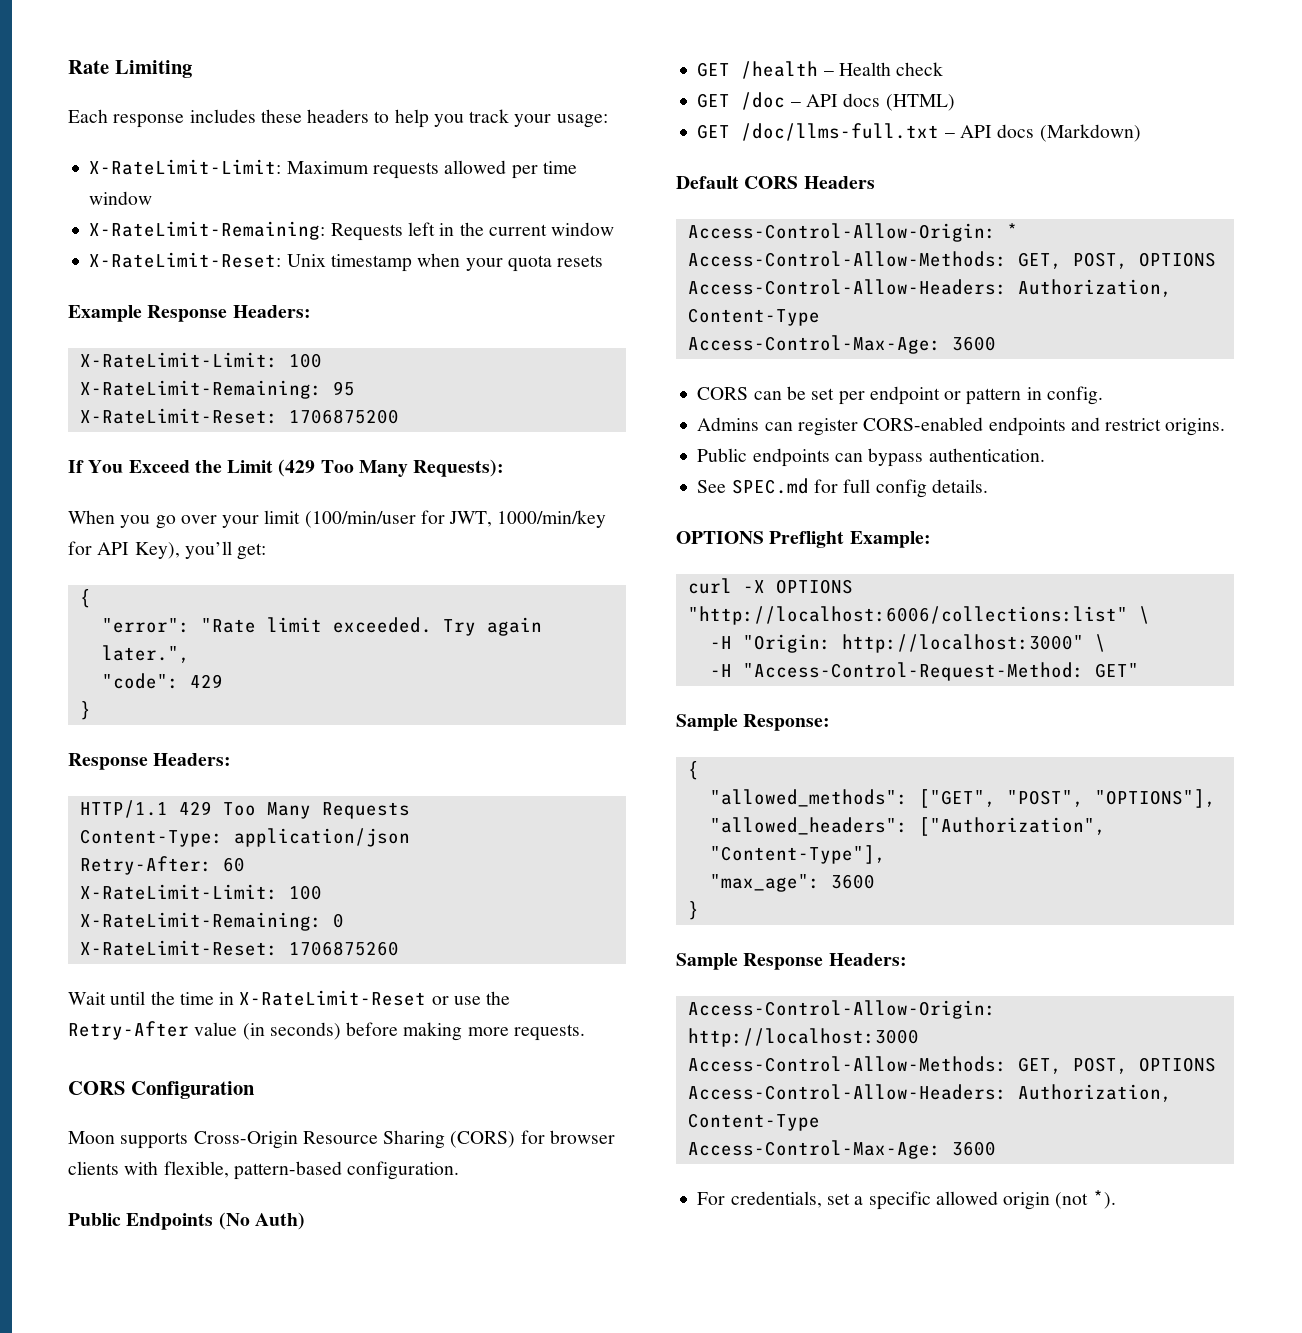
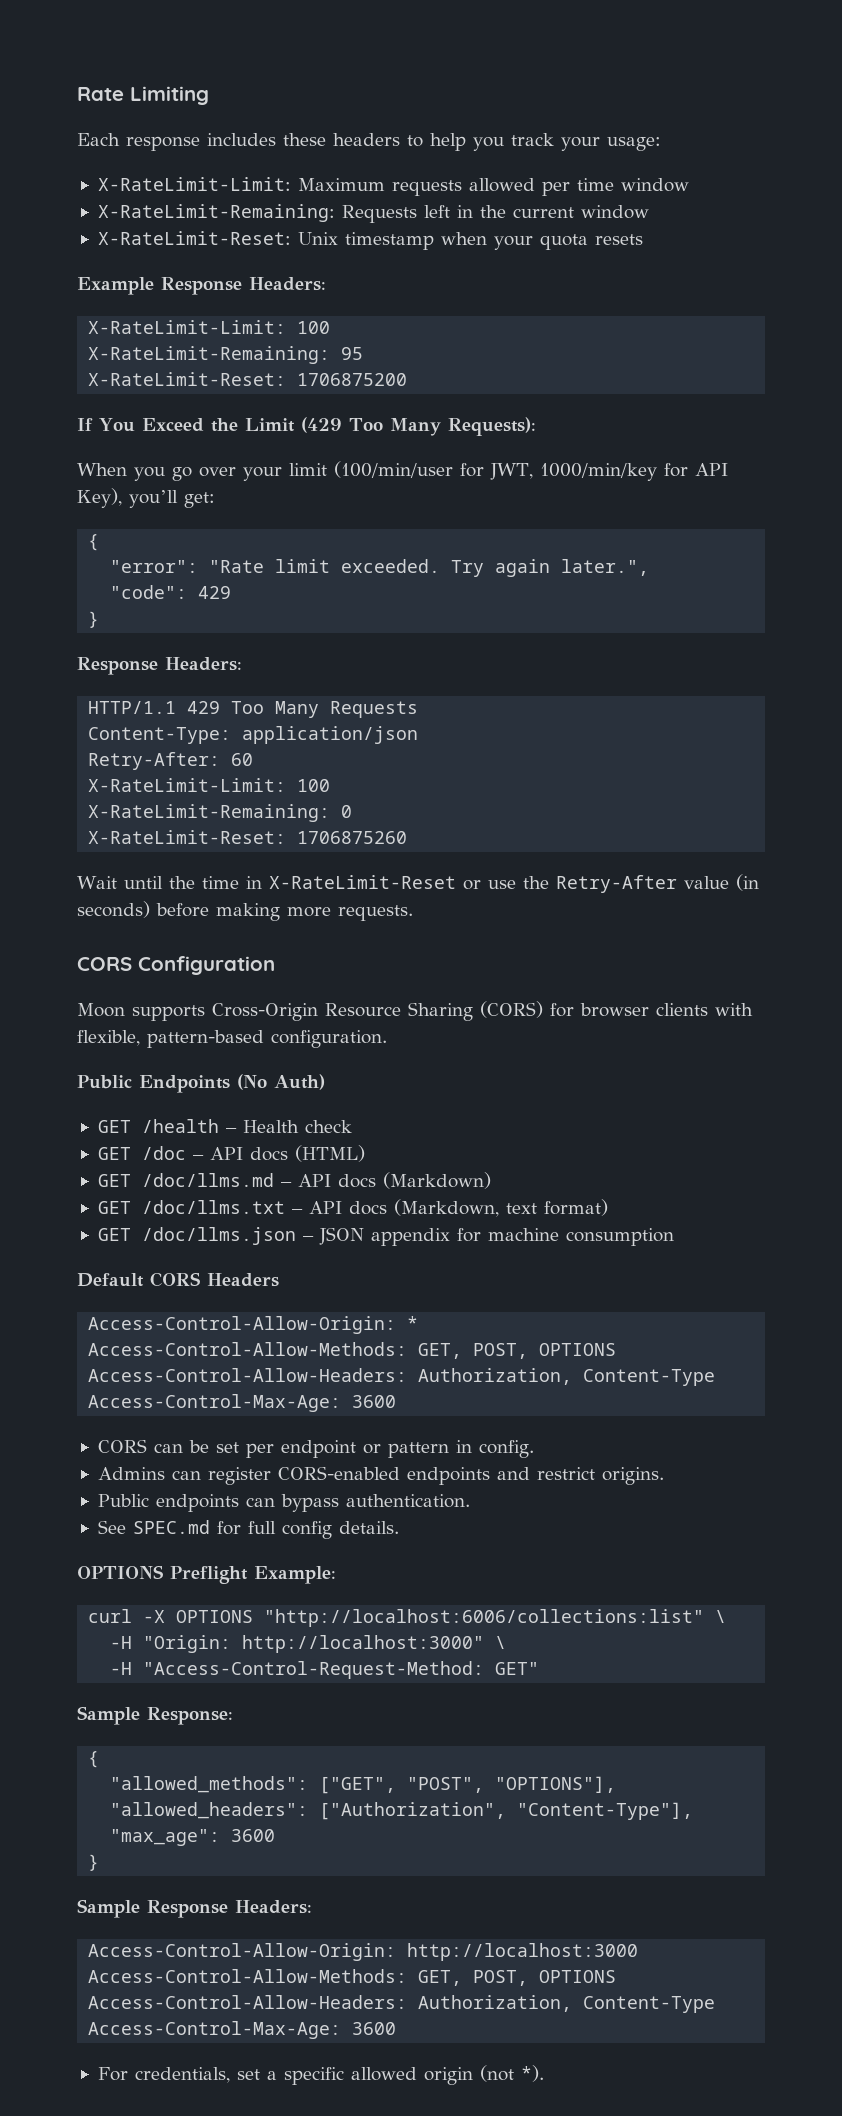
[741,123,940,141] /doc/llms-full.txt -> [141,1173,274,1187] /doc/llms.md
(1141, 133) none -> [97,1199,608,1217] [97,1227,674,1246] // GET /doc/llms.txt – API docs (Markdown, text format) // GET /doc/llms.json – JSON appendix for machine consumption

